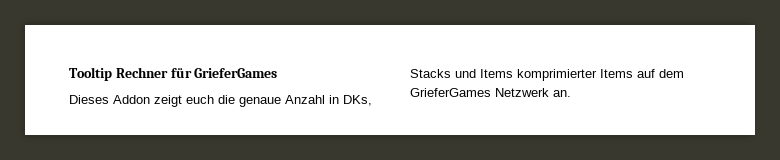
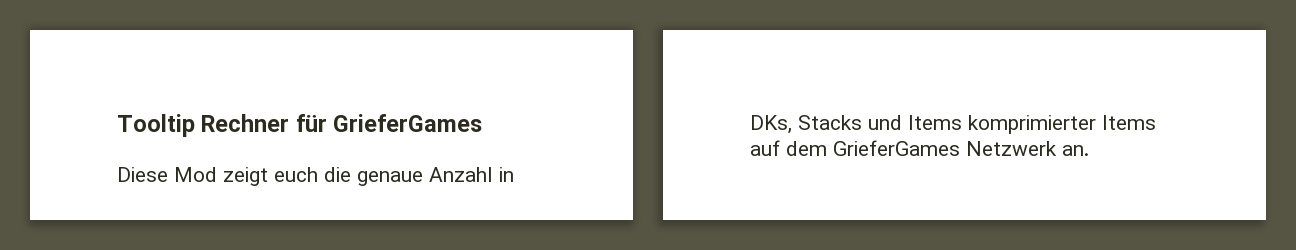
[69,95,150,104] Dieses Addon -> [117,167,217,182] Diese Mod

